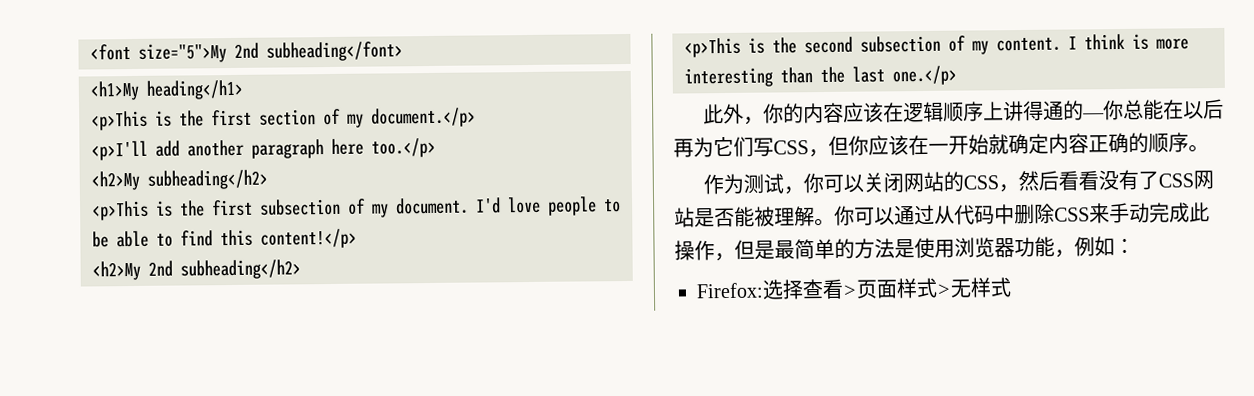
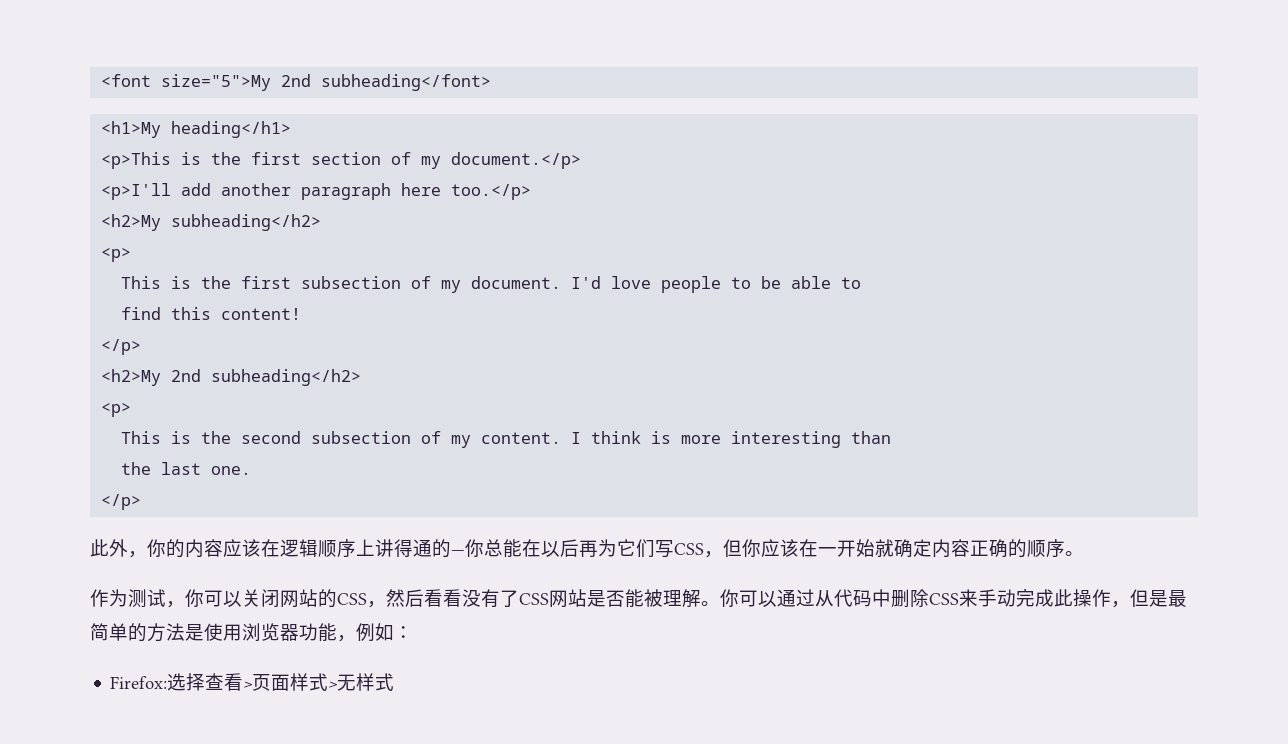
[92,200,149,221] <p>This -> [101,247,132,262] [121,276,162,289] <p> // This
(173, 240) none -> (862, 283) //
[260,228,357,249] content!</p> -> [221,308,302,320] [101,339,142,355] content! // </p>
[684,37,741,58] <p>This -> [101,402,132,417] [121,431,162,444] <p> // This
(813, 75) none -> (892, 437) //
[892,65,957,86] one.</p> -> [211,466,252,475] [101,494,142,510] one. // </p>

